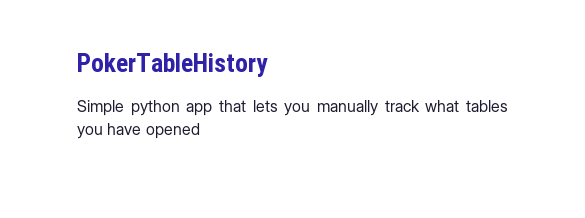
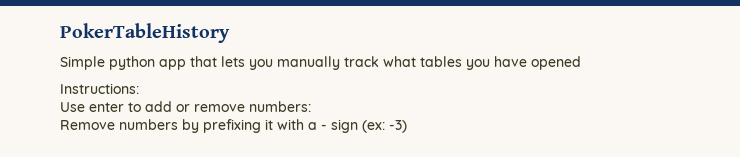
(200, 131) none -> [60,83,139,94] [60,101,311,112] [60,119,407,133] // Instructions: // Use enter to add or remove numbers: // Remove numbers by prefixing it with a - sign (ex: -3)

